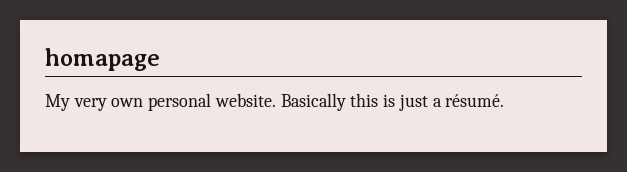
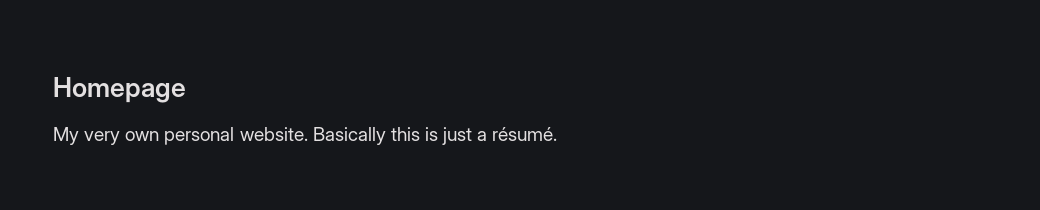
[45,48,160,71] homapage -> [53,77,186,103] Homepage

